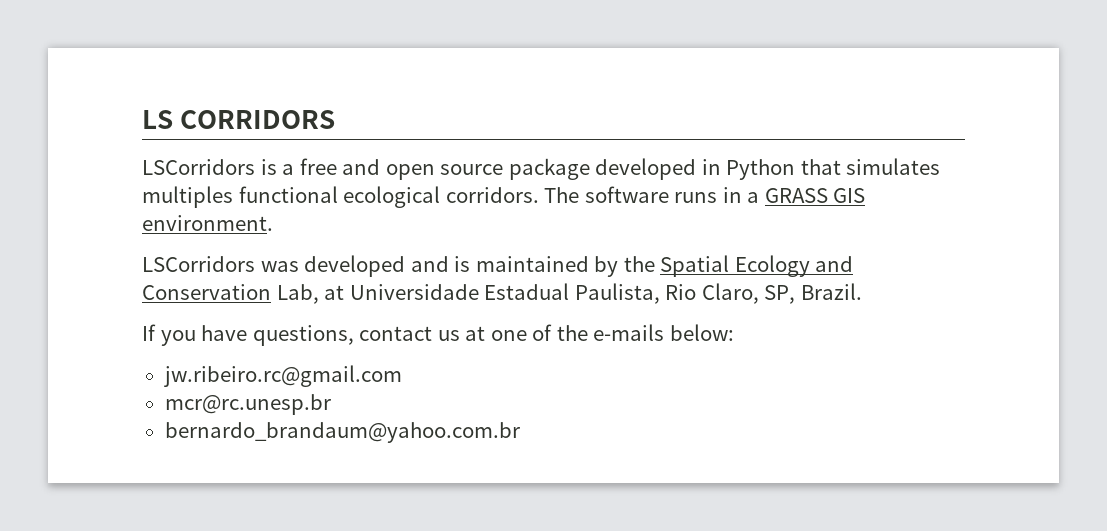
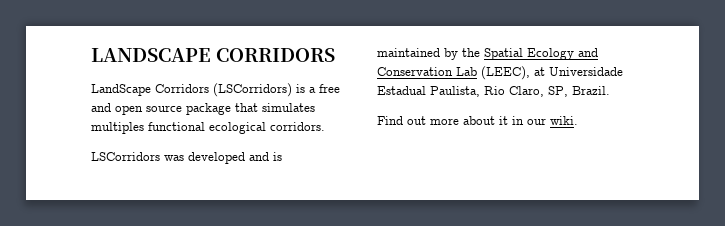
[142,110,173,129] LS -> [91,48,211,62] LANDSCAPE
[142,159,255,175] LSCorridors -> [91,83,292,97] LandScape Corridors (LSCorridors)
[595,158,796,180] developed in Python -> (231, 109) none
[544,186,866,203] [142,215,273,231] The software runs in a GRASS GIS environment. -> (325, 126) none
[276,284,319,304] Lab, -> [456,66,530,80] Lab (LEEC),
[142,324,734,346] [163,365,402,387] [164,394,331,415] [164,422,520,443] If you have questions, contact us at one of the e-mails below: // jw.ribeiro.rc@gmail.com // mcr@rc.unesp.br // bernardo_brandaum@yahoo.com.br -> [377,116,578,125] Find out more about it in our wiki.

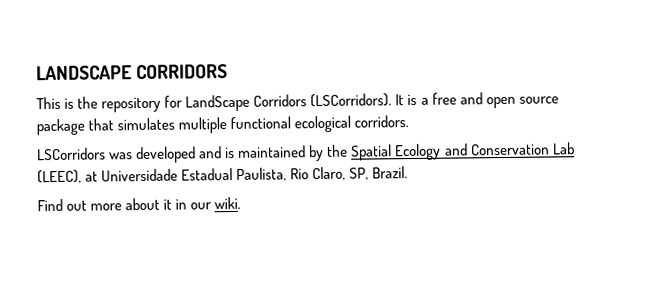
[91,83,292,97] LandScape Corridors (LSCorridors) -> [36,93,405,113] This is the repository for LandScape Corridors (LSCorridors). It
[91,122,144,134] multiples -> [178,117,228,134] multiple

